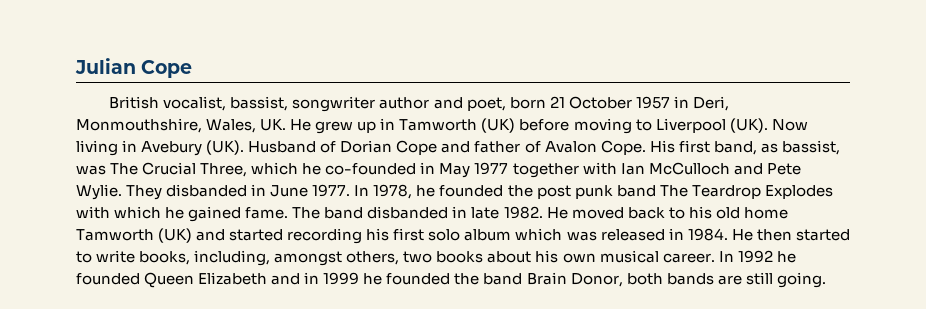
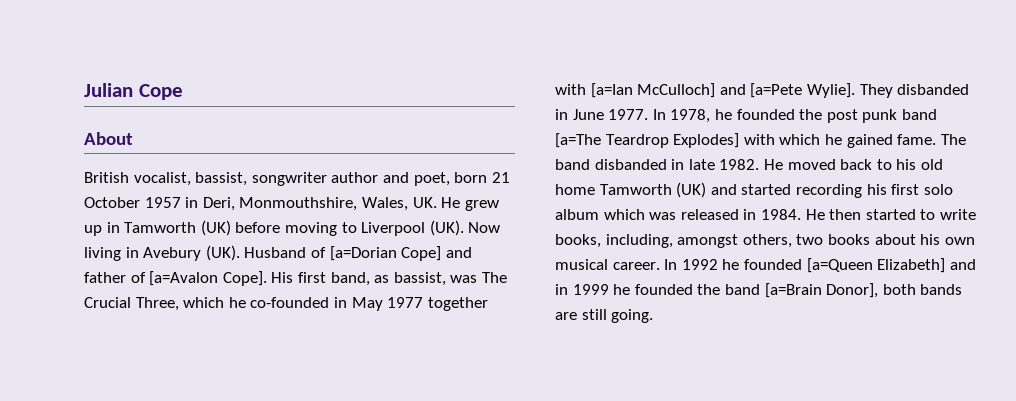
(193, 69) none -> [84,132,133,145] // About
[340,140,438,155] Dorian Cope -> [329,246,442,261] [a=Dorian Cope]
[544,140,646,155] Avalon Cope. -> [149,271,267,286] [a=Avalon Cope].
[620,162,801,175] [76,184,122,200] Ian McCulloch and Pete Wylie. -> [590,83,855,98] [a=Ian McCulloch] and [a=Pete Wylie].
[659,185,833,199] The Teardrop Explodes -> [555,133,740,148] [a=The Teardrop Explodes]
[144,272,268,288] Queen Elizabeth -> [806,258,946,273] [a=Queen Elizabeth]
[526,272,623,287] Brain Donor, -> [764,283,879,298] [a=Brain Donor],

